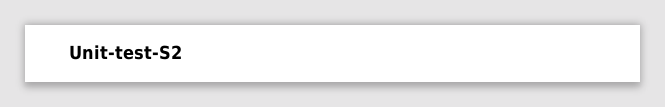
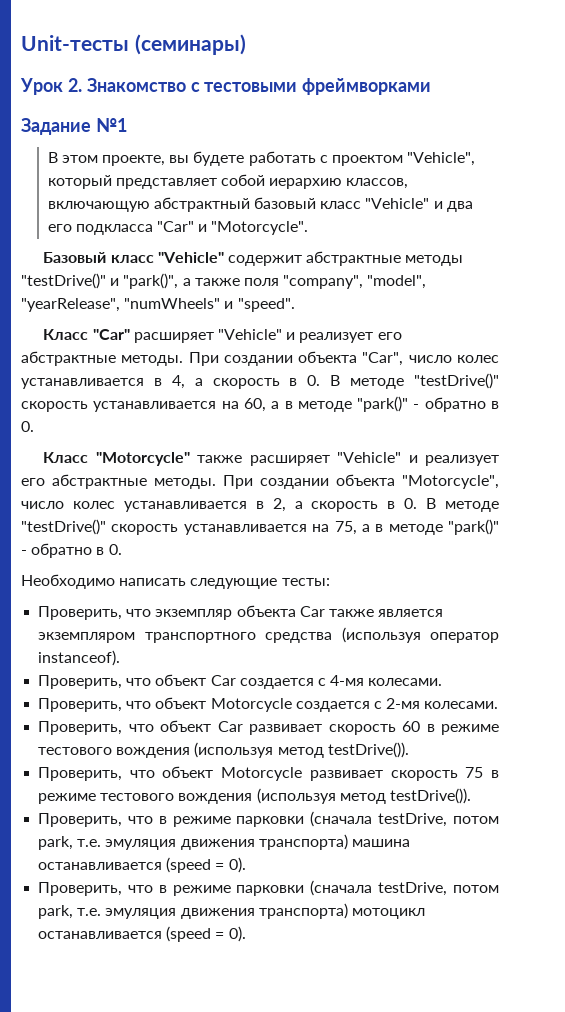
[69,45,182,60] Unit-test-S2 -> [21,34,246,55] [20,78,432,95] [21,118,127,135] [47,151,476,166] [47,174,409,189] [47,197,473,212] [47,221,309,235] [43,251,464,266] [21,273,427,289] [21,298,295,312] [43,329,402,343] [21,351,499,366] [21,373,500,389] [21,396,500,412] [21,421,34,432] [43,452,499,466] [21,474,499,489] [21,498,499,512] [21,519,499,535] [21,543,122,558] [21,574,330,589] [38,605,444,620] [38,627,499,643] [38,650,121,666] [38,674,443,689] [38,697,499,712] [38,720,499,735] [38,742,409,758] [38,766,499,781] [38,788,471,804] [38,811,499,827] [38,834,410,850] [38,857,246,873] [38,880,499,896] [38,903,425,919] [38,926,246,942] Unit-тесты (семинары) // Урок 2. Знакомство с тестовыми фреймворками // Задание №1 // В этом проекте, вы будете работать с проектом "Vehicle", который представляет собой иерархию классов, включающую абстрактный базовый класс "Vehicle" и два его подкласса "Car" и "Motorcycle". // Базовый класс "Vehicle" содержит абстрактные методы "testDrive()" и "park()", а также поля "company", "model", "yearRelease", "numWheels" и "speed". // Класс "Car" расширяет "Vehicle" и реализует его абстрактные методы. При создании объекта "Car", число колес устанавливается в 4, а скорость в 0. В методе "testDrive()" скорость устанавливается на 60, а в методе "park()" - обратно в 0. // Класс "Motorcycle" также расширяет "Vehicle" и реализует его абстрактные методы. При создании объекта "Motorcycle", число колес устанавливается в 2, а скорость в 0. В методе "testDrive()" скорость устанавливается на 75, а в методе "park()" - обратно в 0. // Необходимо написать следующие тесты: // Проверить, что экземпляр объекта Car также является экземпляром транспортного средства (используя оператор instanceof). // Проверить, что объект Car создается с 4-мя колесами. // Проверить, что объект Motorcycle создается с 2-мя колесами. // Проверить, что объект Car развивает скорость 60 в режиме тестового вождения (используя метод testDrive()). // Проверить, что объект Motorcycle развивает скорость 75 в режиме тестового вождения (используя метод testDrive()). // Проверить, что в режиме парковки (сначала testDrive, потом park, т.е. эмуляция движения транспорта) машина останавливается (speed = 0). // Проверить, что в режиме парковки (сначала testDrive, потом park, т.е. эмуляция движения транспорта) мотоцикл останавливается (speed = 0).

